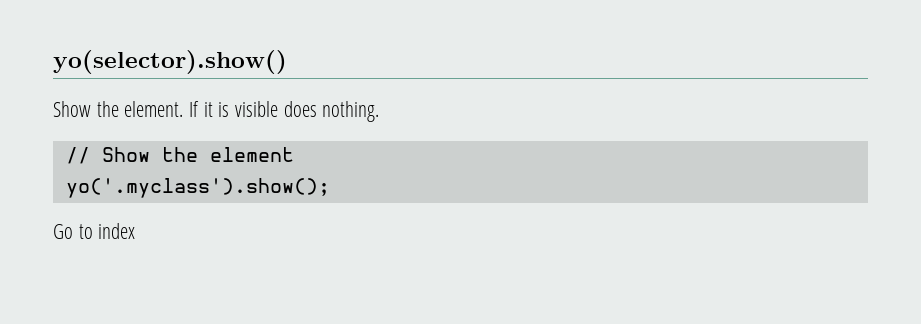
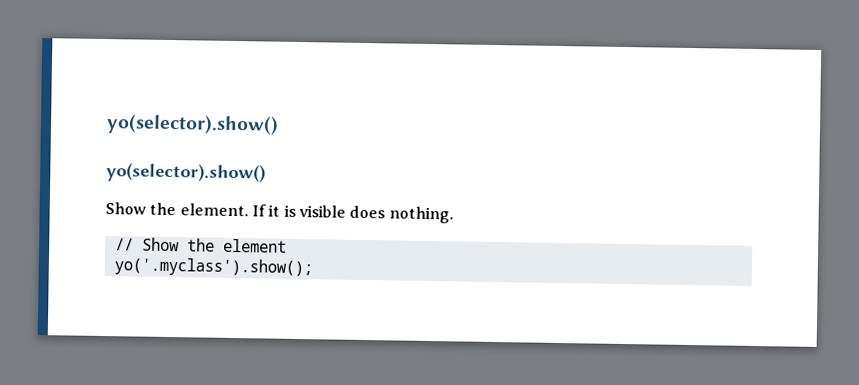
[53,50,287,74] yo(selector).show() -> [106,114,279,136] [106,162,266,184] yo(selector).show() // yo(selector).show()
[53,223,136,239] // Go to index -> (313, 267) none

